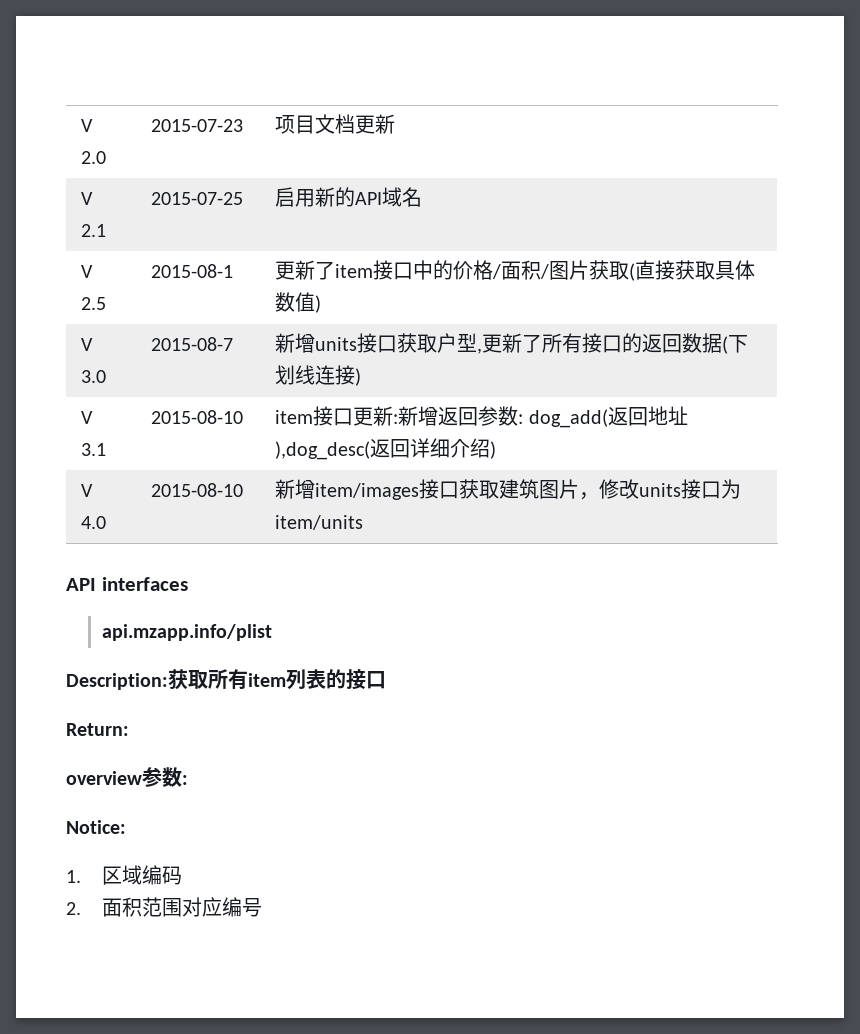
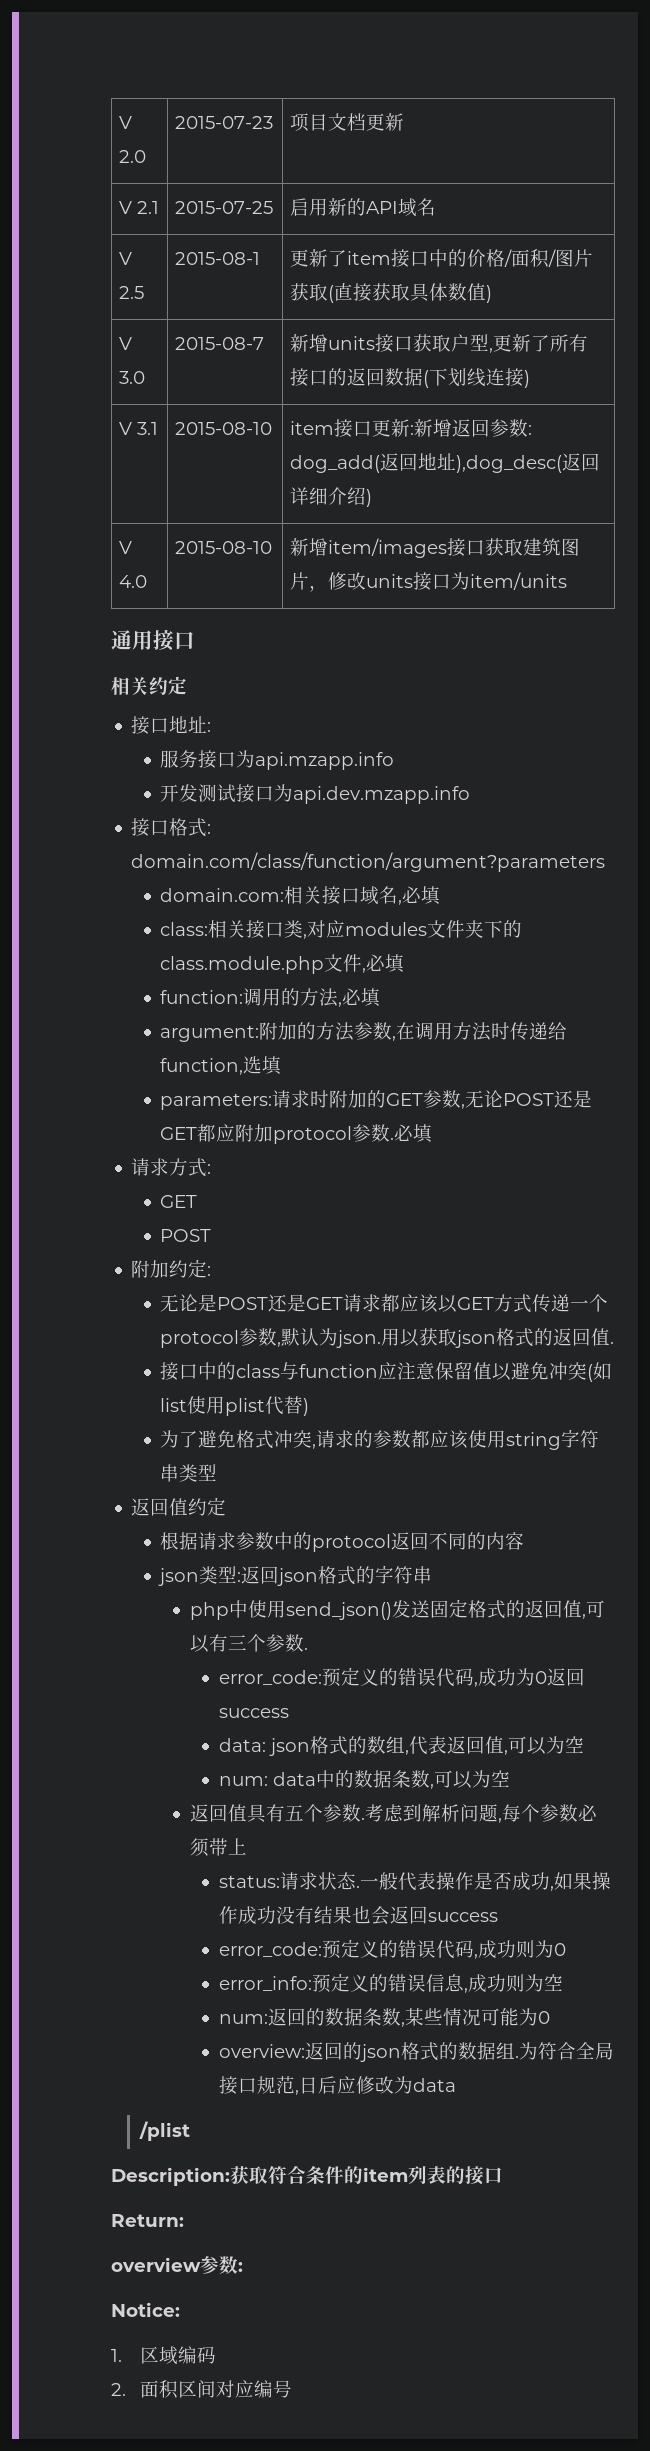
[66,577,188,591] [101,624,272,641] API interfaces // api.mzapp.info/plist -> [111,630,195,651] [111,676,187,696] [131,716,212,735] [160,750,395,770] [160,784,471,804] [131,818,212,837] [131,852,606,872] [160,886,442,905] [160,920,523,939] [160,954,406,974] [160,988,382,1007] [160,1022,568,1042] [160,1056,283,1075] [160,1090,593,1110] [160,1124,434,1144] [131,1158,212,1177] [160,1195,198,1208] [160,1229,212,1242] [131,1259,212,1278] [160,1294,609,1313] [160,1328,615,1348] [160,1362,613,1382] [160,1396,310,1416] [160,1429,600,1450] [160,1464,218,1482] [131,1497,227,1516] [160,1532,525,1552] [158,1565,433,1586] [189,1599,605,1620] [189,1634,308,1653] [218,1667,585,1687] [218,1708,289,1718] [218,1736,584,1756] [218,1770,510,1789] [189,1804,598,1823] [189,1838,247,1857] [218,1872,611,1891] [218,1906,498,1925] [218,1939,566,1959] [218,1973,563,1993] [218,2008,550,2027] [218,2042,614,2062] [218,2076,456,2095] [139,2121,191,2141] 通用接口 // 相关约定 // 接口地址: // 服务接口为api.mzapp.info // 开发测试接口为api.dev.mzapp.info // 接口格式: domain.com/class/function/argument?parameters // domain.com:相关接口域名,必填 // class:相关接口类,对应modules文件夹下的class.module.php文件,必填 // function:调用的方法,必填 // argument:附加的方法参数,在调用方法时传递给function,选填 // parameters:请求时附加的GET参数,无论POST还是GET都应附加protocol参数.必填 // 请求方式: // GET // POST // 附加约定: // 无论是POST还是GET请求都应该以GET方式传递一个protocol参数,默认为json.用以获取json格式的返回值. // 接口中的class与function应注意保留值以避免冲突(如list使用plist代替) // 为了避免格式冲突,请求的参数都应该使用string字符串类型 // 返回值约定 // 根据请求参数中的protocol返回不同的内容 // json类型:返回json格式的字符串 // php中使用send_json()发送固定格式的返回值,可以有三个参数. // error_code:预定义的错误代码,成功为0返回success // data: json格式的数组,代表返回值,可以为空 // num: data中的数据条数,可以为空 // 返回值具有五个参数.考虑到解析问题,每个参数必须带上 // status:请求状态.一般代表操作是否成功,如果操作成功没有结果也会返回success // error_code:预定义的错误代码,成功则为0 // error_info:预定义的错误信息,成功则为空 // num:返回的数据条数,某些情况可能为0 // overview:返回的json格式的数据组.为符合全局接口规范,日后应修改为data // /plist
[208,669,248,689] 所有 -> [268,2166,363,2184] 符合条件的
[141,897,182,917] 范围 -> [178,2380,217,2398] 区间

